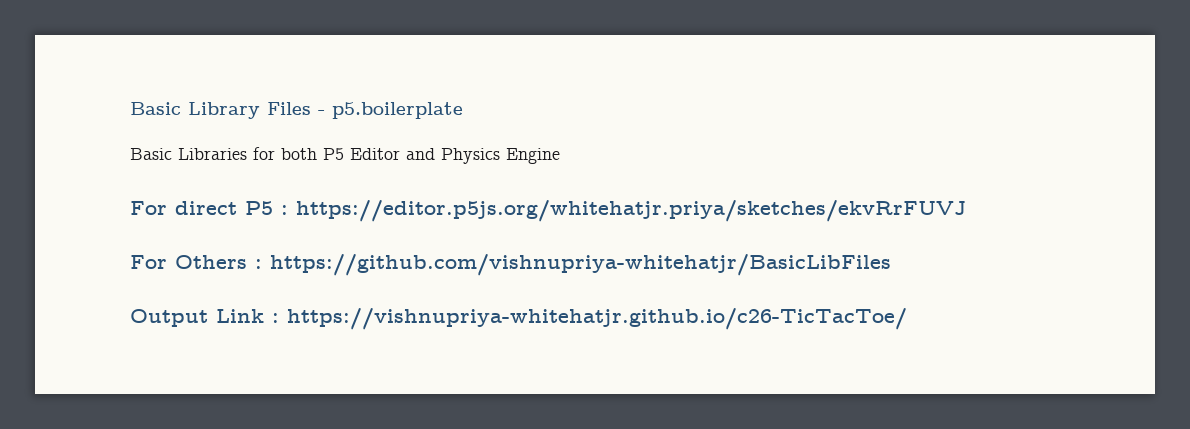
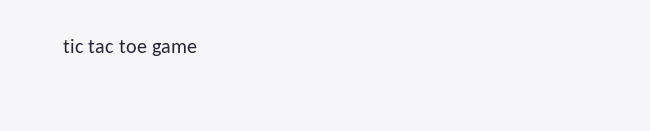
[130,102,463,119] [130,147,560,164] [130,200,966,222] [130,254,891,276] [130,308,907,330] Basic Library Files - p5.boilerplate // Basic Libraries for both P5 Editor and Physics Engine // For direct P5 : https://editor.p5js.org/whitehatjr.priya/sketches/ekvRrFUVJ // For Others : https://github.com/vishnupriya-whitehatjr/BasicLibFiles // Output Link : https://vishnupriya-whitehatjr.github.io/c26-TicTacToe/ -> [63,39,198,56] tic tac toe game

